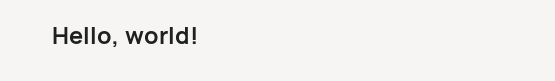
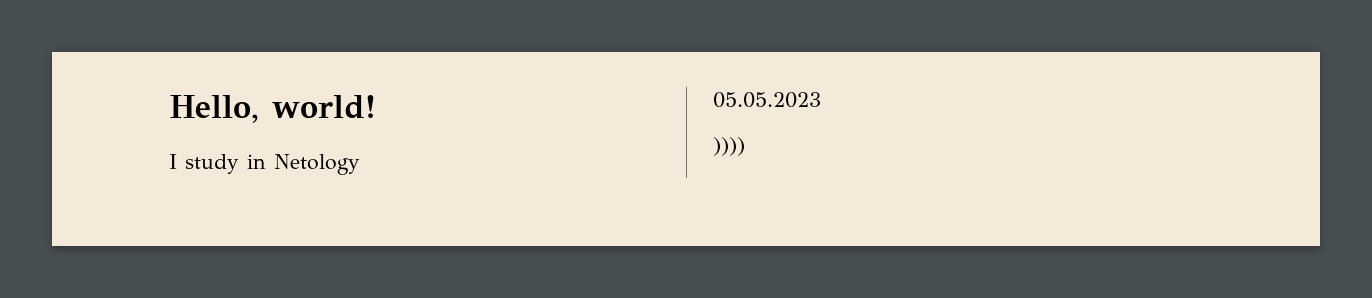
(199, 35) none -> [169,154,360,175] [713,92,821,108] [713,137,745,156] // I study in Netology // 05.05.2023 // ))))

